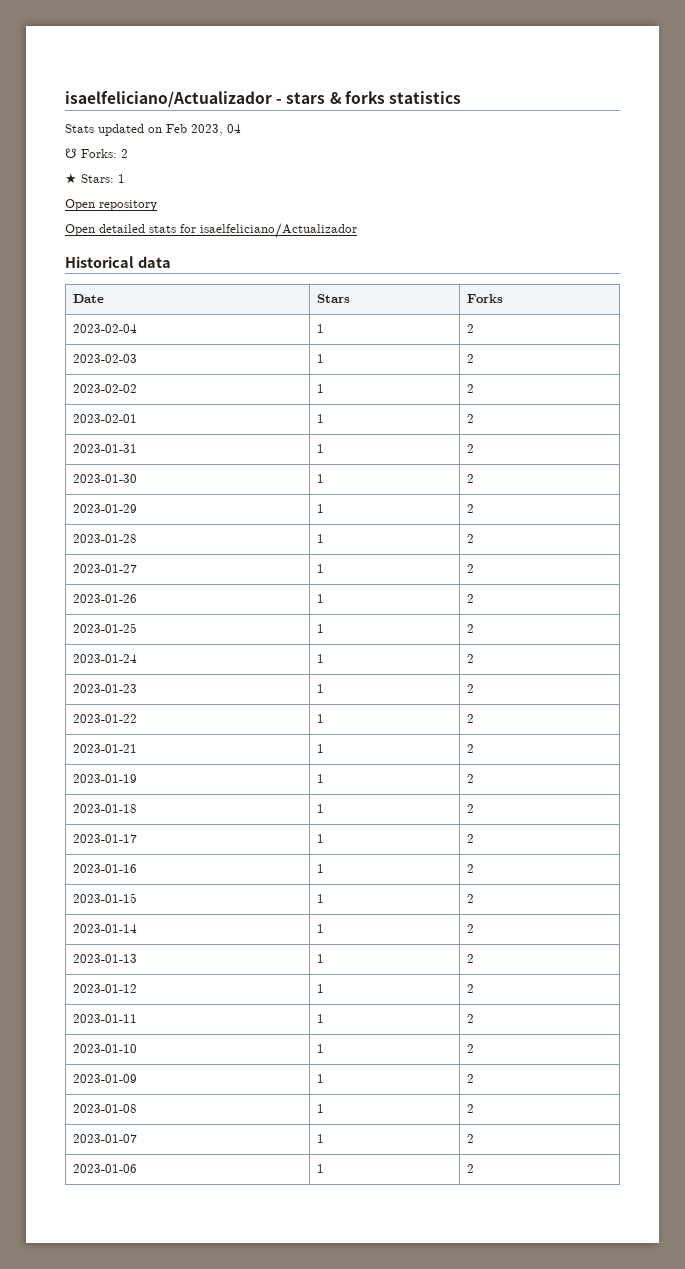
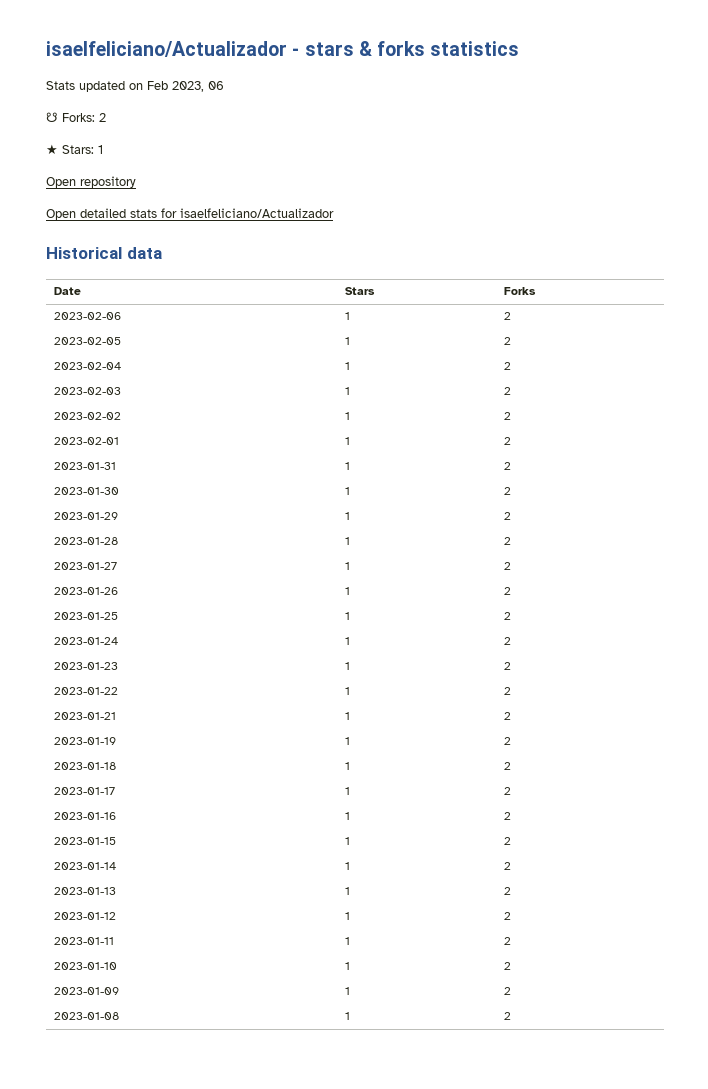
[227,124,241,133] 04 -> [208,81,224,90] 06
(503, 298) none -> [53,312,121,320] [344,312,350,320] [503,312,511,320] [53,337,121,345] [344,337,350,345] [503,337,511,345] // 2023-02-06 | 1 | 2 // 2023-02-05 | 1 | 2
[72,1134,137,1143] [316,1134,324,1143] [466,1134,474,1143] [72,1164,137,1173] [316,1164,324,1173] [466,1164,474,1173] // 2023-01-07 | 1 | 2 // 2023-01-06 | 1 | 2 -> (511, 1016) none

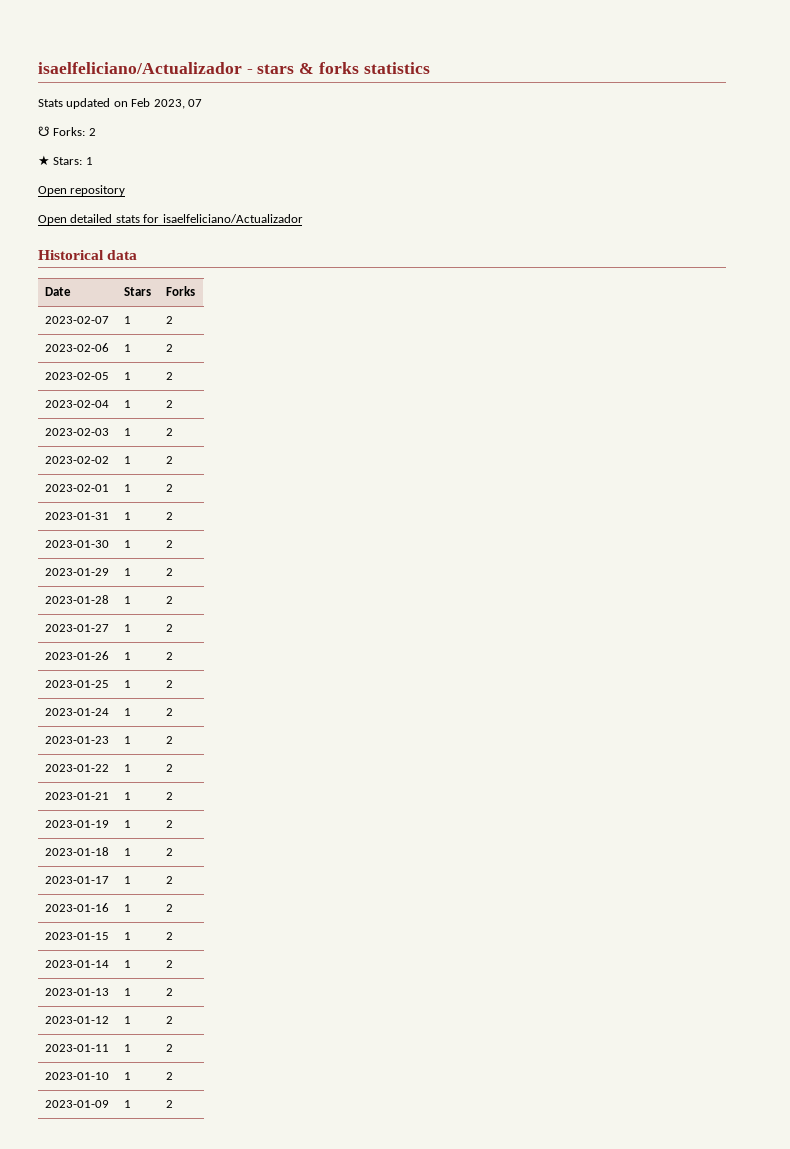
[208,81,224,90] 06 -> [187,99,202,107] 07
(536, 291) none -> [45,316,110,324] [124,316,132,324] [166,316,174,324] // 2023-02-07 | 1 | 2
[53,1012,119,1020] [344,1012,350,1020] [503,1012,511,1020] // 2023-01-08 | 1 | 2 -> (174, 1104) none

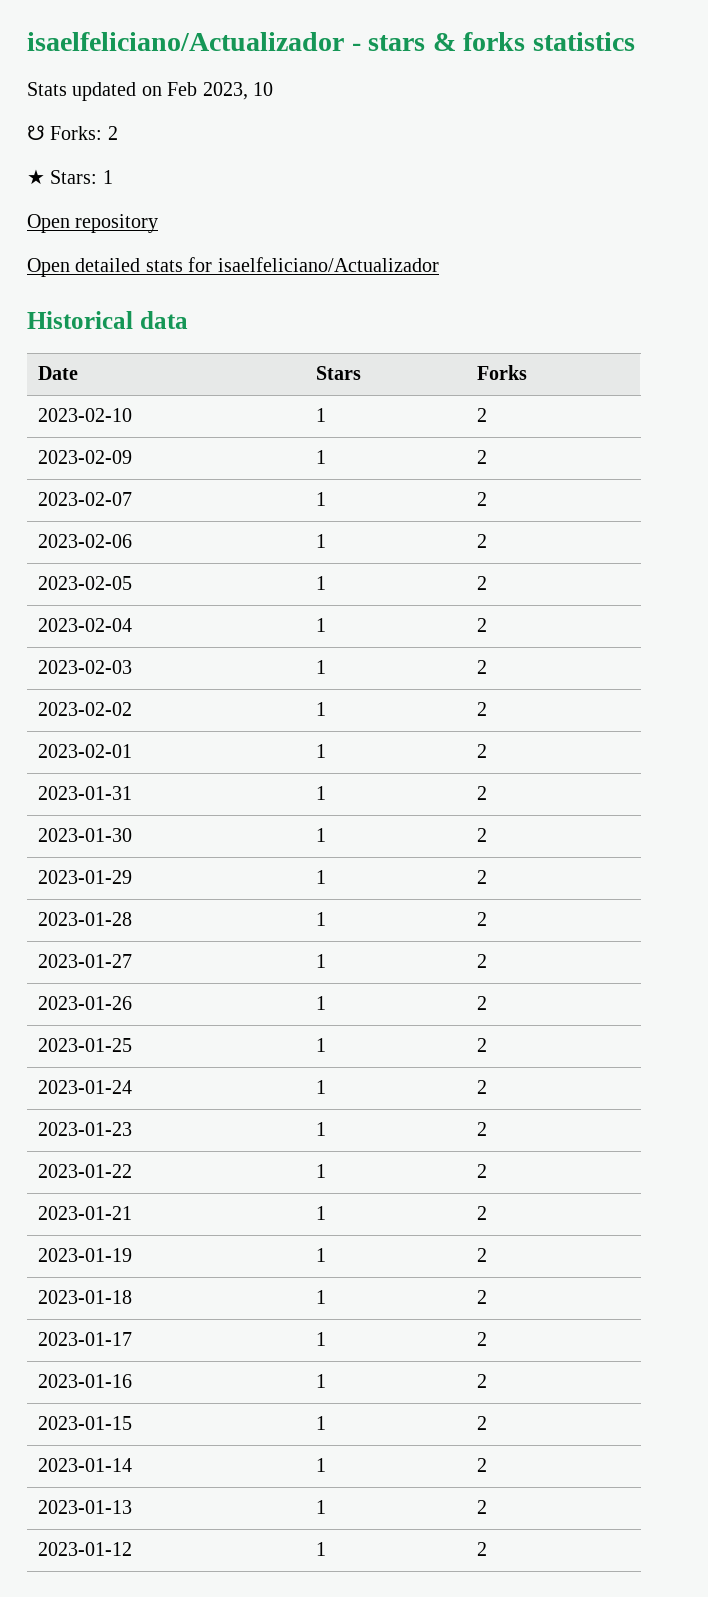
[187,99,202,107] 07 -> [253,82,273,96] 10
(196, 291) none -> [37,408,132,422] [315,408,326,422] [476,408,487,422] [37,450,132,464] [315,450,326,464] [476,450,487,464] // 2023-02-10 | 1 | 2 // 2023-02-09 | 1 | 2
[45,1044,110,1052] [124,1044,132,1052] [166,1044,174,1052] [45,1072,110,1080] [124,1072,132,1080] [166,1072,174,1080] [45,1100,110,1108] [124,1100,132,1108] [166,1100,174,1108] // 2023-01-11 | 1 | 2 // 2023-01-10 | 1 | 2 // 2023-01-09 | 1 | 2 -> (487, 1549) none

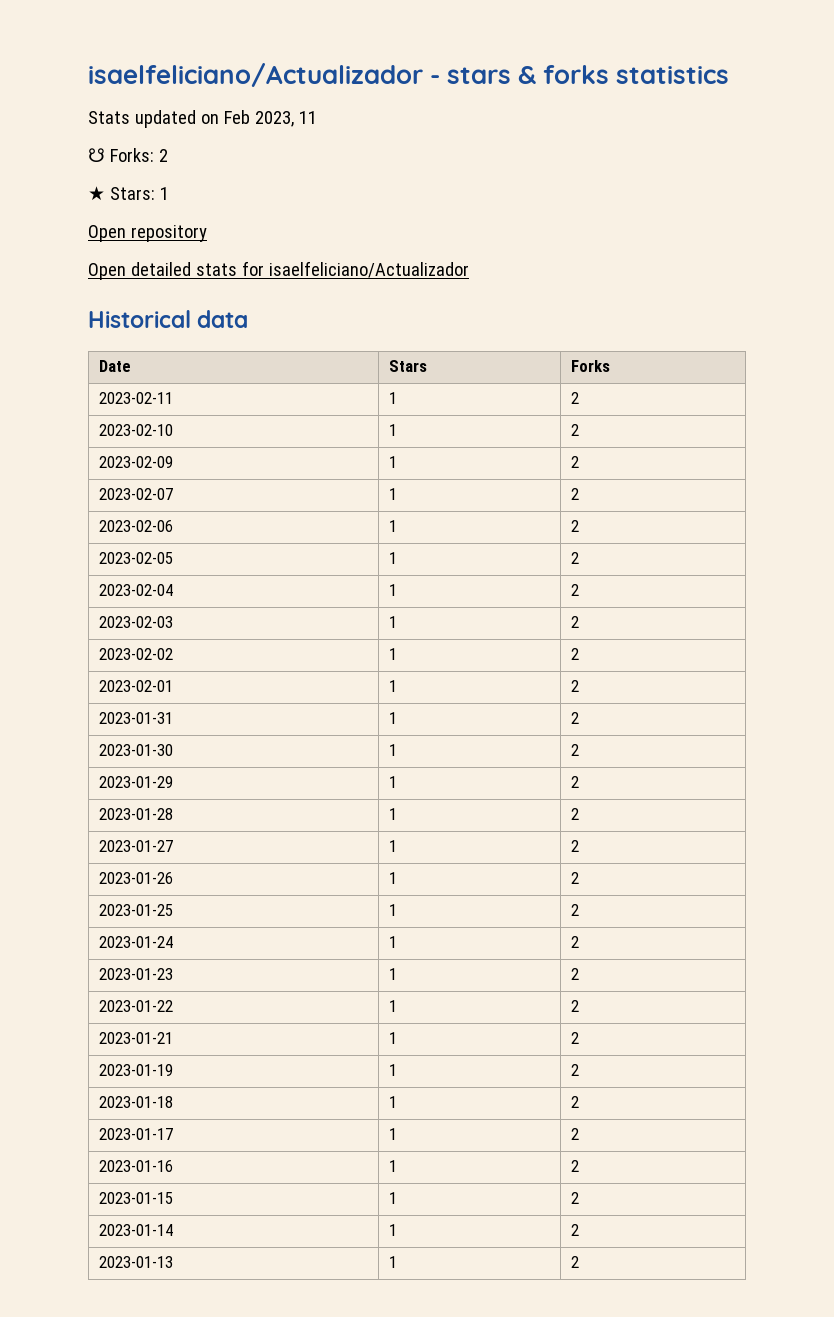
[253,82,273,96] 10 -> [298,111,317,124] 11
(527, 372) none -> [98,392,173,404] [388,392,397,404] [570,392,579,404] // 2023-02-11 | 1 | 2
[37,1542,132,1556] [315,1542,326,1556] [476,1542,487,1556] // 2023-01-12 | 1 | 2 -> (579, 1262) none

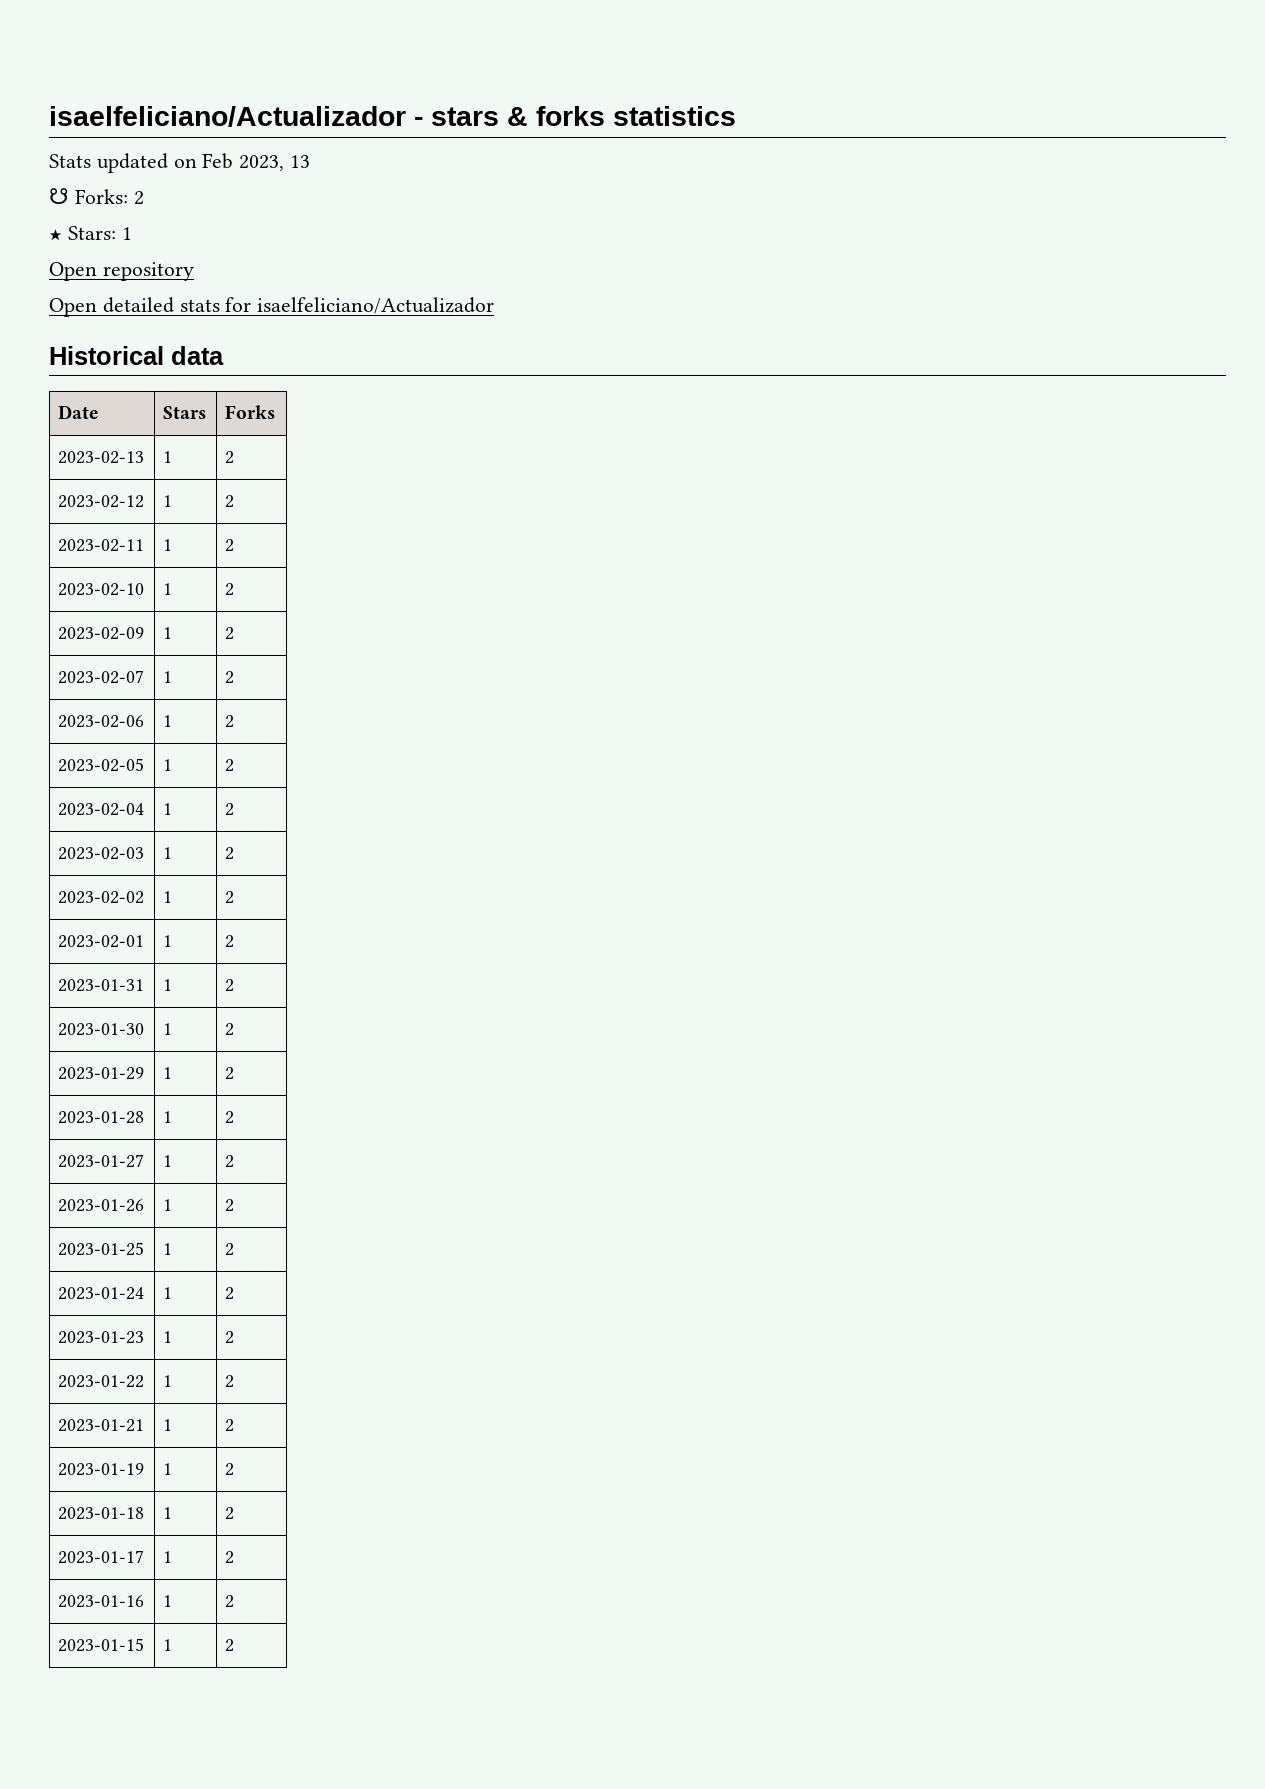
[298,111,317,124] 11 -> [290,155,311,168] 13
(610, 366) none -> [58,451,145,464] [163,451,173,463] [225,451,235,464] [58,495,145,508] [163,495,173,507] [225,495,235,508] // 2023-02-13 | 1 | 2 // 2023-02-12 | 1 | 2
[98,1224,173,1236] [388,1224,397,1236] [570,1224,579,1236] [98,1256,173,1268] [388,1256,397,1268] [570,1256,579,1268] // 2023-01-14 | 1 | 2 // 2023-01-13 | 1 | 2 -> (235, 1645) none

